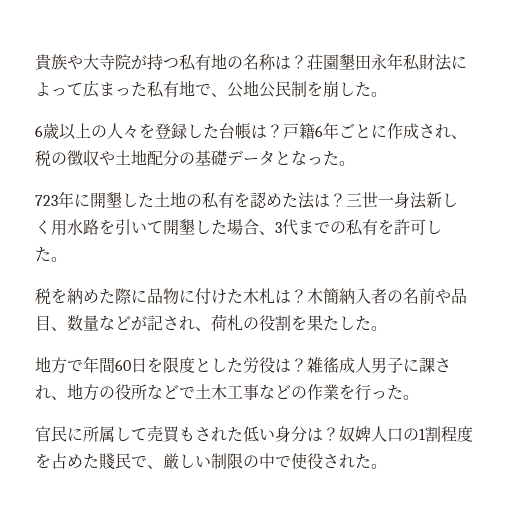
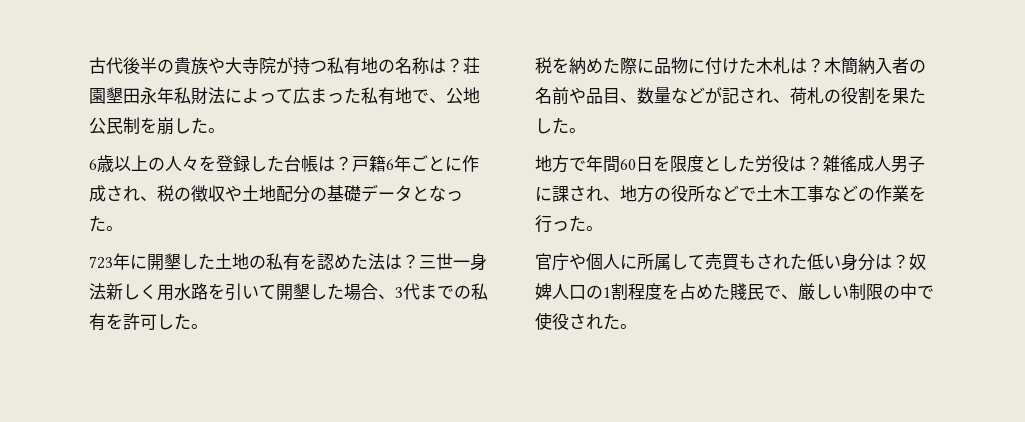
(35, 62) none -> [89,57,174,74] 古代後半の
[51,426,67,442] 民 -> [552,253,620,270] 庁や個人

